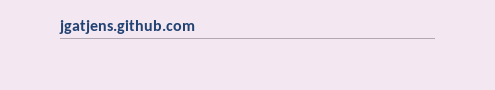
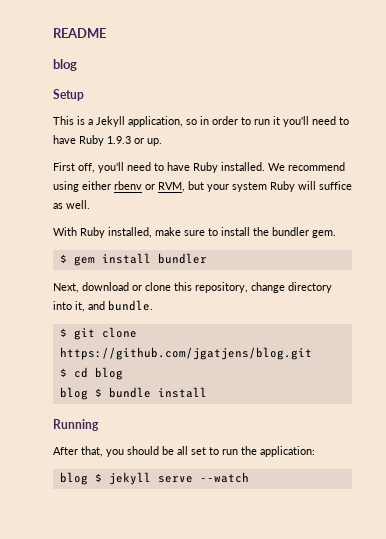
[59,20,195,34] jgatjens.github.com -> [53,28,106,38] [53,59,77,71] [53,89,84,101] [53,116,349,127] [53,135,162,146] [53,162,345,173] [53,181,352,192] [53,200,90,209] [53,227,336,238] [59,253,207,266] [53,282,332,293] [53,300,153,312] [59,327,137,340] [59,347,312,360] [59,367,123,380] [59,387,207,400] [53,419,99,431] [53,446,315,457] [59,472,249,485] README // blog // Setup // This is a Jekyll application, so in order to run it you'll need to have Ruby 1.9.3 or up. // First off, you'll need to have Ruby installed. We recommend using either rbenv or RVM, but your system Ruby will suffice as well. // With Ruby installed, make sure to install the bundler gem. // $ gem install bundler // Next, download or clone this repository, change directory into it, and bundle. // $ git clone https://github.com/jgatjens/blog.git // $ cd blog // blog $ bundle install // Running // After that, you should be all set to run the application: // blog $ jekyll serve --watch

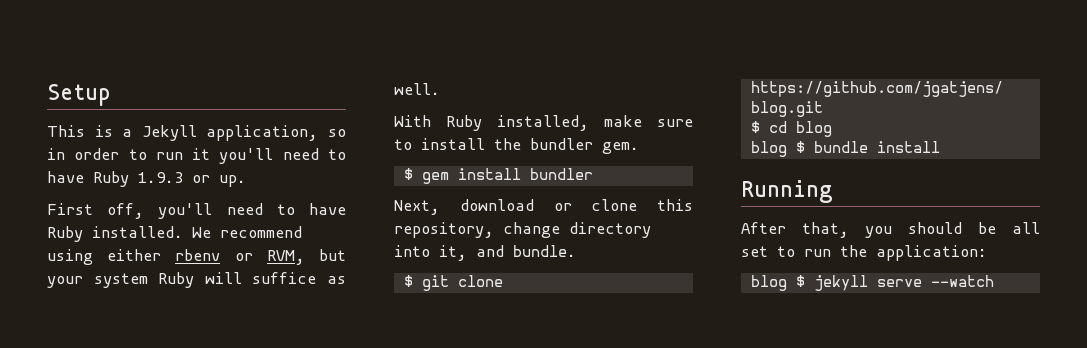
[53,28,106,38] [53,59,77,71] README // blog // -> (47, 95) none

